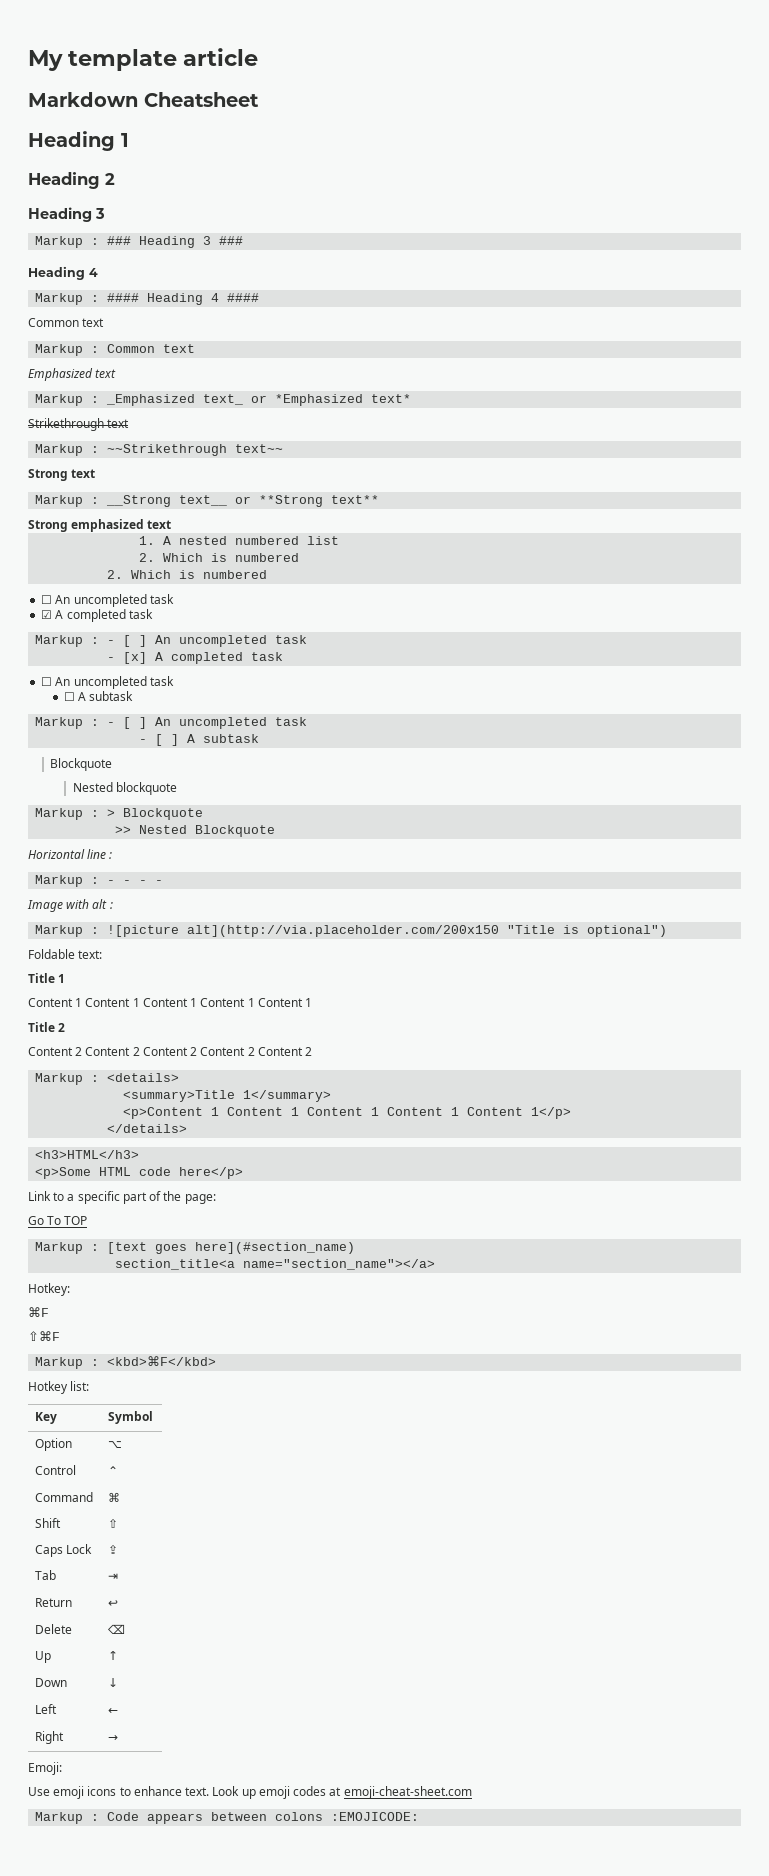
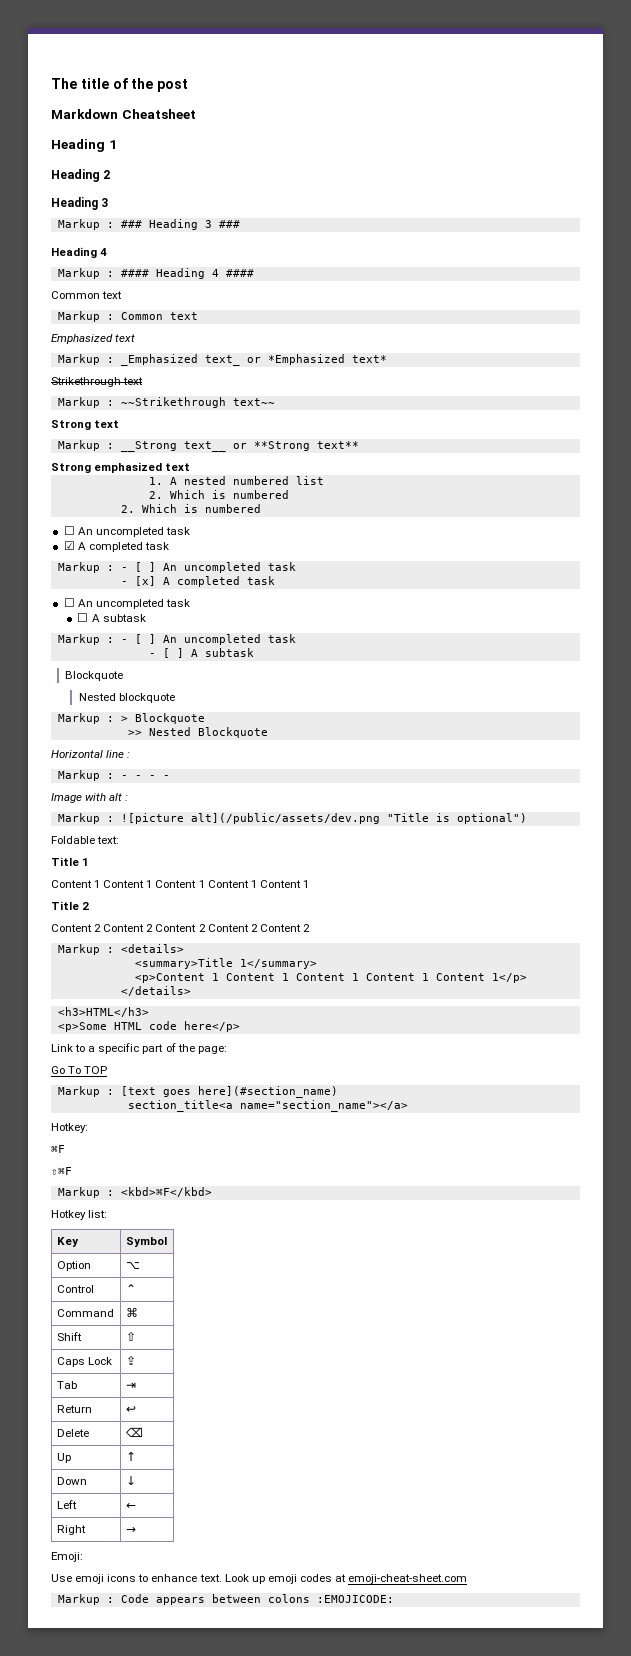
[28,48,259,71] My template article -> [51,78,189,92] The title of the post
[187,925,500,937] alt](http://via.placeholder.com/200x150 -> [190,813,380,824] alt](/public/assets/dev.png

